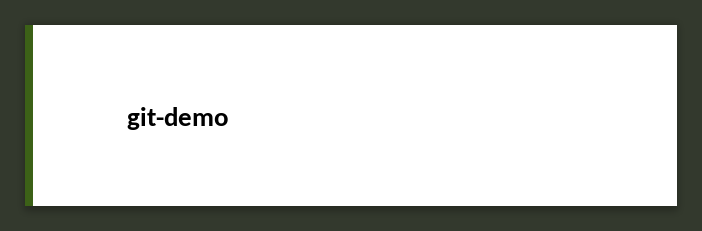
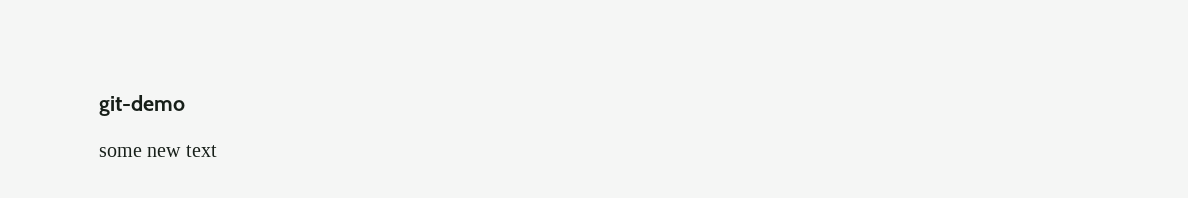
(229, 118) none -> [99,145,217,157] // some new text

